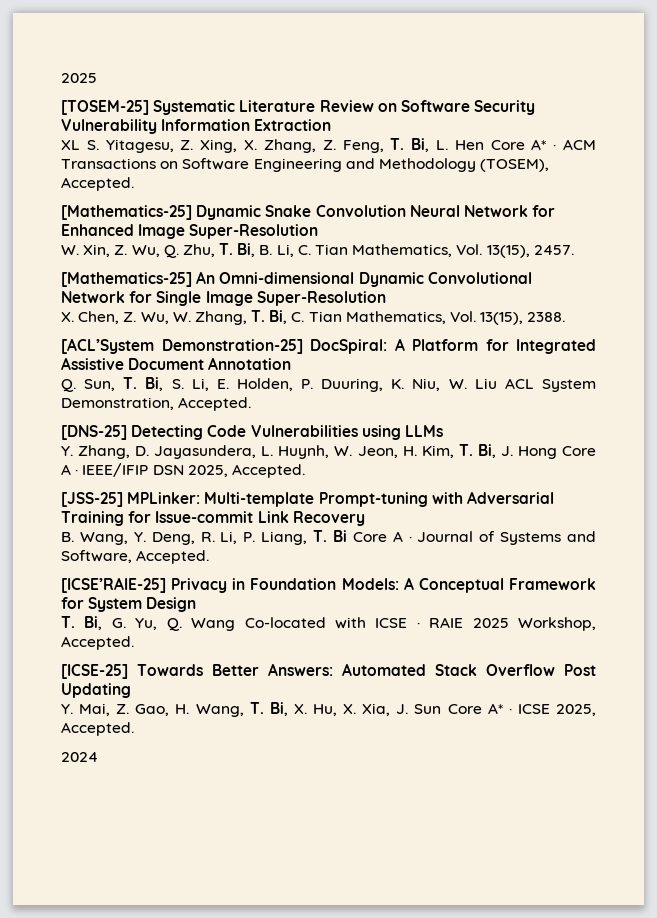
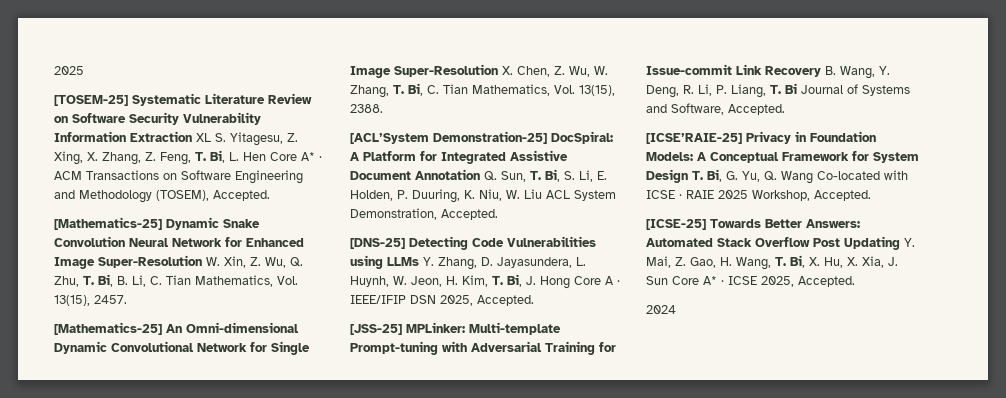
(332, 125) // -> (192, 136) none
(319, 231) // -> (202, 261) none
(386, 298) // -> (498, 70) none
(292, 363) // -> (480, 174) none
(443, 431) // -> (419, 261) none
(365, 518) // -> (821, 71) none
[352,531,412,542] Core A · -> (797, 88) none
(197, 604) // -> (688, 176) none
(131, 690) // -> (900, 243) none

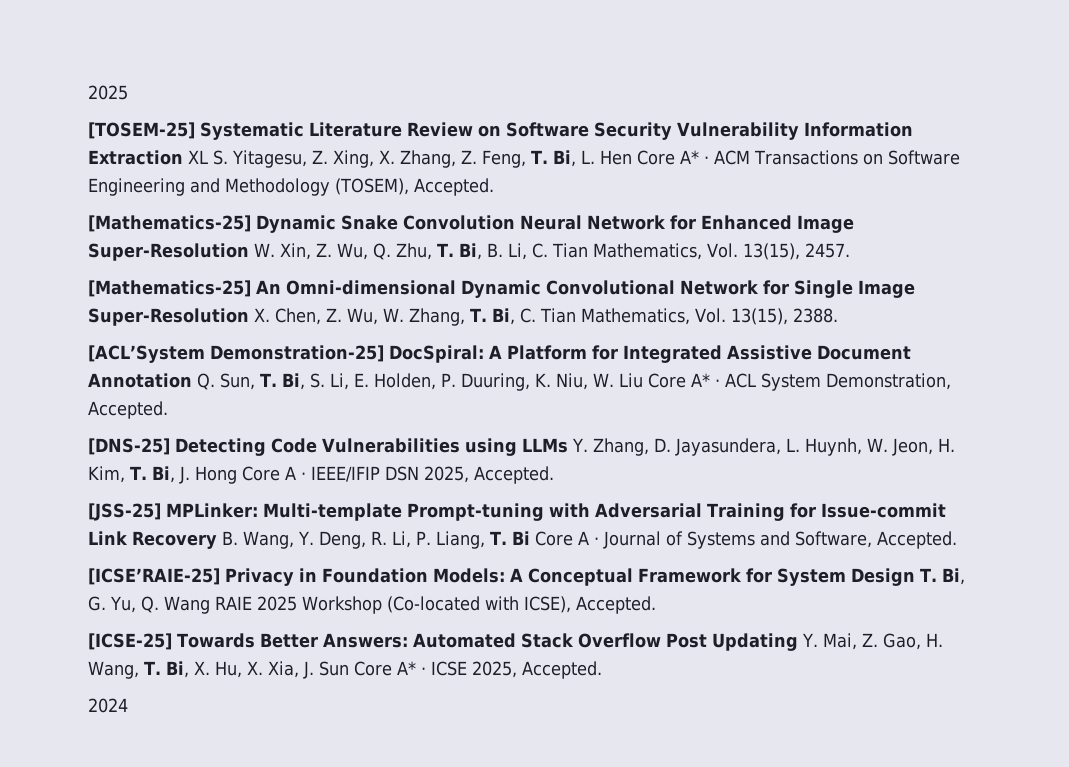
(542, 194) none -> [647,373,720,388] Core A* ·
(797, 88) none -> [534,531,599,546] Core A ·
[817,170,908,180] [646,190,810,201] Co-located with ICSE · RAIE 2025 Workshop, -> [214,596,571,614] RAIE 2025 Workshop (Co-located with ICSE),

